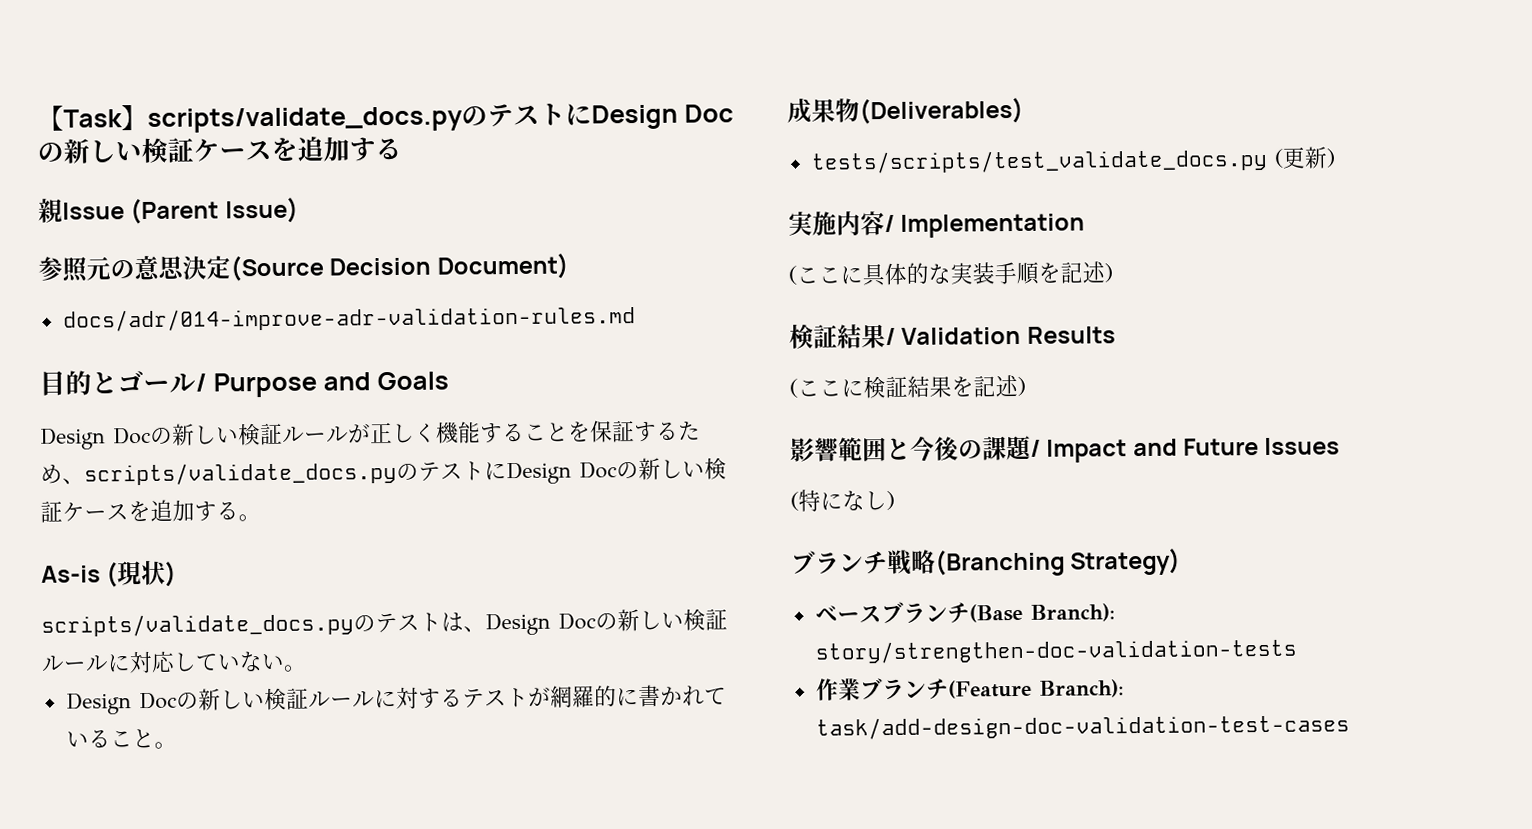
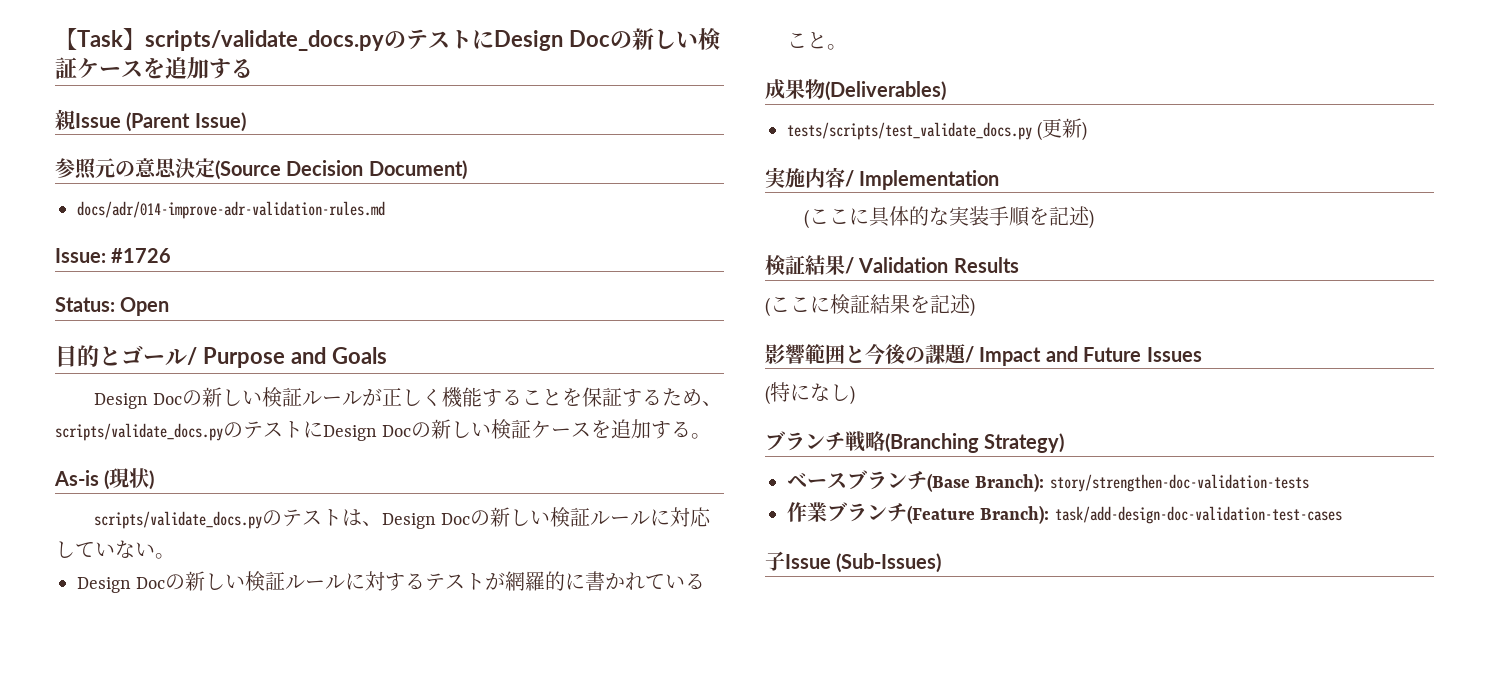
(636, 319) none -> [55,248,172,263] [55,297,170,316] // Issue: #1726 // Status: Open
(1350, 727) none -> [765,551,942,573] // 子Issue (Sub-Issues)

